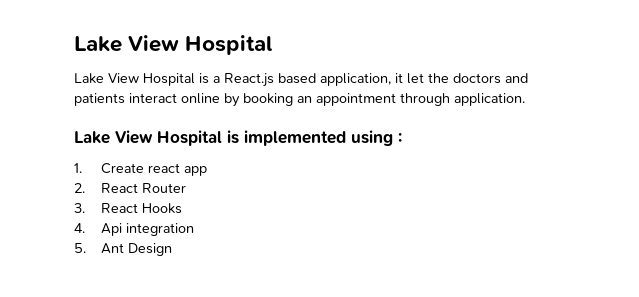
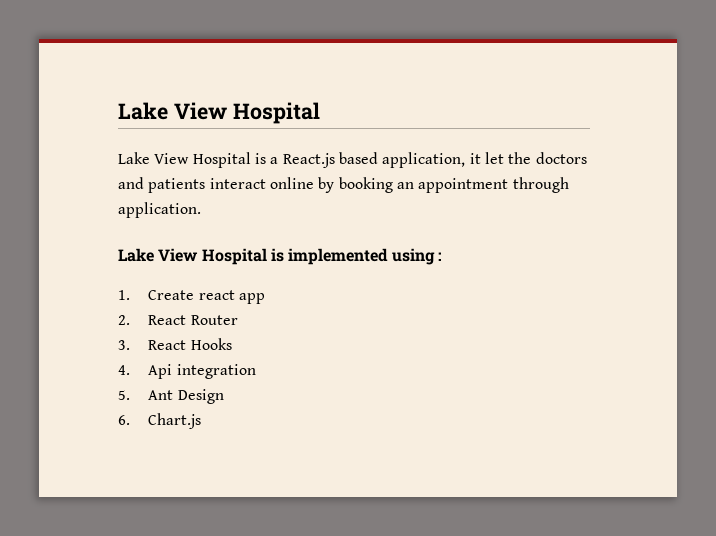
(173, 249) none -> [118,413,202,429] // 6. Chart.js

